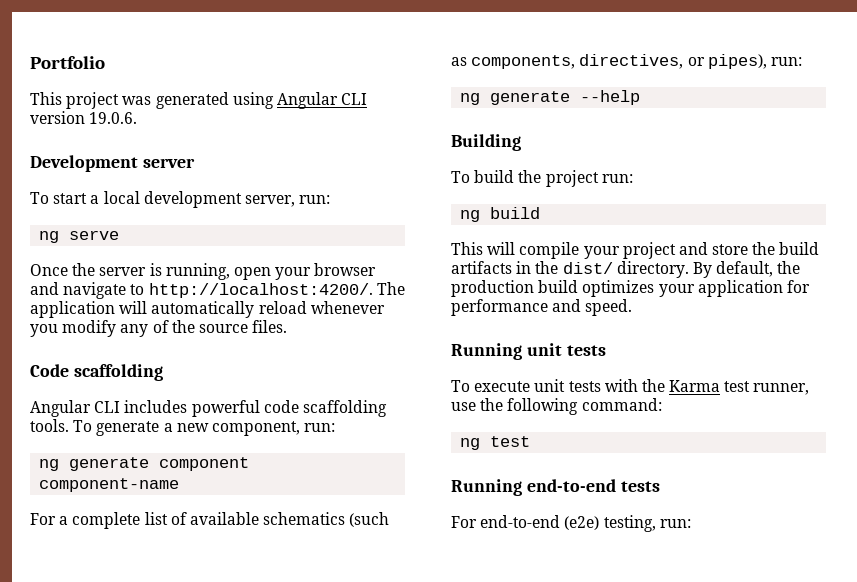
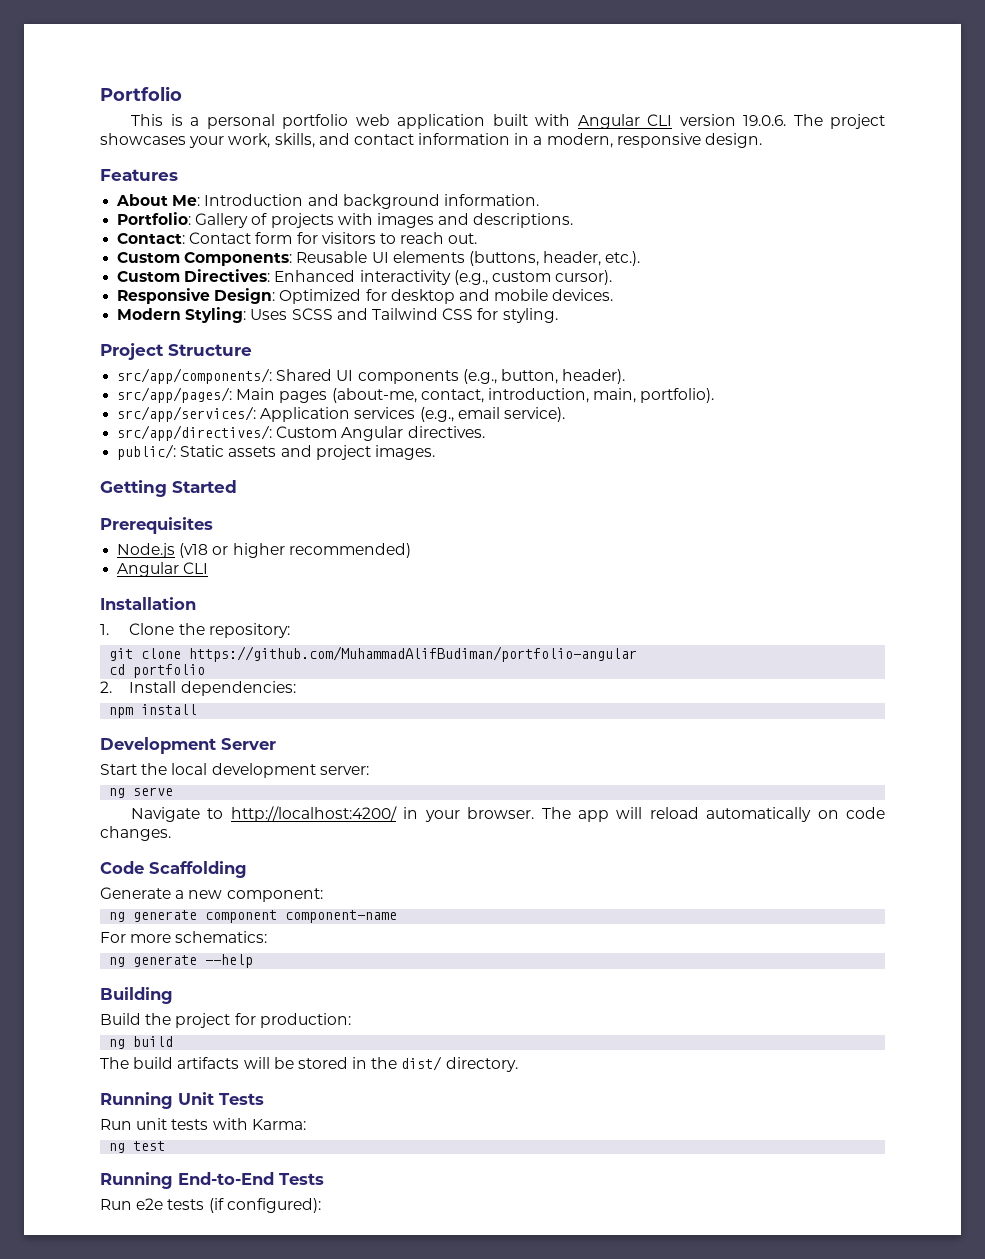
[66,92,368,109] [30,111,138,124] [30,155,195,172] [30,191,331,208] [39,230,120,243] [30,263,377,280] [30,282,405,299] [30,301,385,318] [30,320,288,337] [30,364,163,381] [30,400,387,417] [30,419,336,436] project was generated using Angular CLI version 19.0.6. // Development server // To start a local development server, run: // ng serve // Once the server is running, open your browser and navigate to http://localhost:4200/. The application will automatically reload whenever you modify any of the source files. // Code scaffolding // Angular CLI includes powerful code scaffolding tools. To generate a new component, run: -> [170,114,885,129] [100,133,763,148] [100,169,178,181] [116,194,539,209] [117,212,574,228] [117,232,478,244] [117,251,641,266] [117,269,613,285] [117,288,614,304] [117,307,558,323] [100,343,252,360] [117,368,626,384] [117,387,715,403] [117,406,565,422] [117,425,485,441] [117,444,435,460] [100,480,237,497] [100,517,213,534] [117,543,411,558] [117,562,209,577] [100,597,196,610] [100,623,290,638] [109,646,638,662] [109,664,206,678] [100,681,296,696] [109,704,198,718] [100,737,276,754] [100,763,369,778] [109,787,174,798] [131,806,885,822] [100,826,171,841] [100,861,247,878] [100,887,323,902] is a personal portfolio web application built with Angular CLI version 19.0.6. The project showcases your work, skills, and contact information in a modern, responsive design. // Features // About Me: Introduction and background information. // Portfolio: Gallery of projects with images and descriptions. // Contact: Contact form for visitors to reach out. // Custom Components: Reusable UI elements (buttons, header, etc.). // Custom Directives: Enhanced interactivity (e.g., custom cursor). // Responsive Design: Optimized for desktop and mobile devices. // Modern Styling: Uses SCSS and Tailwind CSS for styling. // Project Structure // src/app/components/: Shared UI components (e.g., button, header). // src/app/pages/: Main pages (about-me, contact, introduction, main, portfolio). // src/app/services/: Application services (e.g., email service). // src/app/directives/: Custom Angular directives. // public/: Static assets and project images. // Getting Started // Prerequisites // Node.js (v18 or higher recommended) // Angular CLI // Installation // 1. Clone the repository: // git clone https://github.com/MuhammadAlifBudiman/portfolio-angular // cd portfolio // 2. Install dependencies: // npm install // Development Server // Start the local development server: // ng serve // Navigate to http://localhost:4200/ in your browser. The app will reload automatically on code changes. // Code Scaffolding // Generate a new component:
[59,512,390,529] [451,54,802,69] [460,90,641,105] [451,134,521,151] [451,170,633,187] [460,207,541,222] [451,242,820,259] [451,261,801,278] [451,280,810,297] [451,299,633,316] [451,343,606,360] [451,379,810,395] [451,398,662,415] [460,436,531,450] [451,479,660,496] [451,515,691,532] a complete list of available schematics (such as components, directives, or pipes), run: // ng generate --help // Building // To build the project run: // ng build // This will compile your project and store the build artifacts in the dist/ directory. By default, the production build optimizes your application for performance and speed. // Running unit tests // To execute unit tests with the Karma test runner, use the following command: // ng test // Running end-to-end tests // For end-to-end (e2e) testing, run: -> [130,931,268,943] [109,954,254,968] [100,987,173,1004] [100,1013,351,1028] [109,1036,174,1049] [100,1056,518,1072] [100,1092,264,1109] [100,1118,306,1130] [109,1141,166,1153] [100,1172,324,1189] [100,1198,321,1213] more schematics: // ng generate --help // Building // Build the project for production: // ng build // The build artifacts will be stored in the dist/ directory. // Running Unit Tests // Run unit tests with Karma: // ng test // Running End-to-End Tests // Run e2e tests (if configured):

